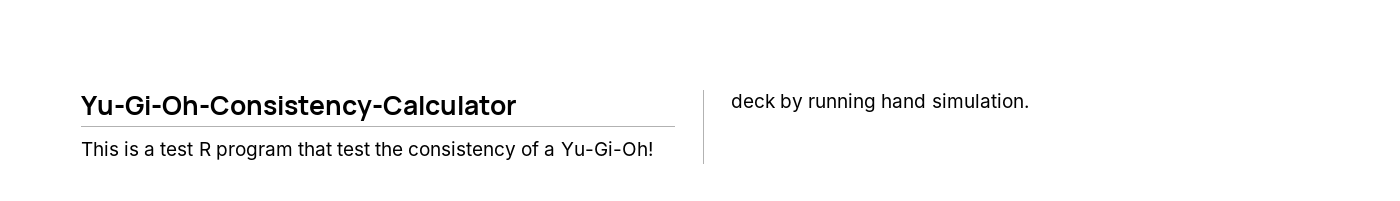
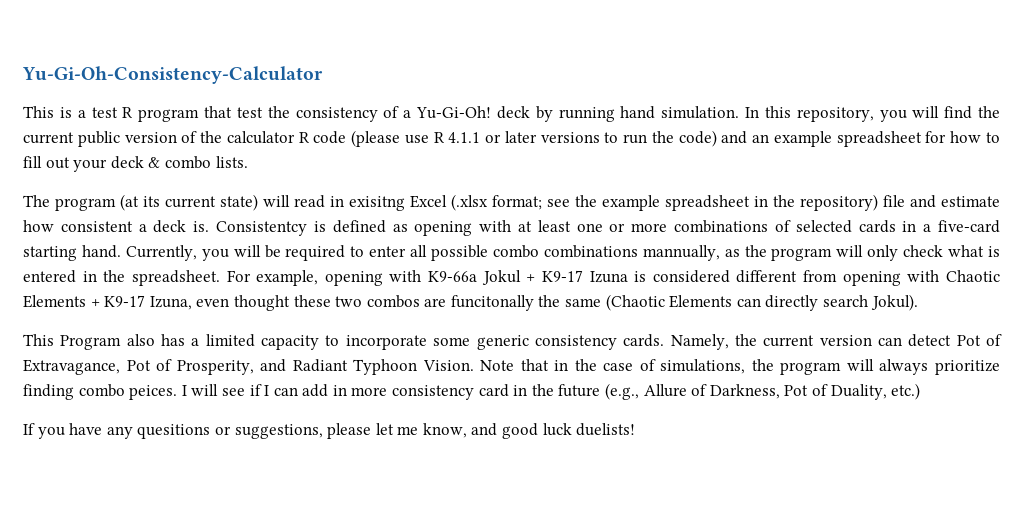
(1029, 100) none -> [745,106,1001,122] [23,130,1000,147] [23,156,248,172] [23,194,1000,211] [23,220,1001,236] [23,245,1001,261] [23,270,1001,286] [23,294,918,311] [23,334,1003,350] [23,359,1000,375] [23,383,921,400] [23,423,636,439] In this repository, you will find the current public version of the calculator R code (please use R 4.1.1 or later versions to run the code) and an example spreadsheet for how to fill out your deck & combo lists. // The program (at its current state) will read in exisitng Excel (.xlsx format; see the example spreadsheet in the repository) file and estimate how consistent a deck is. Consistentcy is defined as opening with at least one or more combinations of selected cards in a five-card starting hand. Currently, you will be required to enter all possible combo combinations mannually, as the program will only check what is entered in the spreadsheet. For example, opening with K9-66a Jokul + K9-17 Izuna is considered different from opening with Chaotic Elements + K9-17 Izuna, even thought these two combos are funcitonally the same (Chaotic Elements can directly search Jokul). // This Program also has a limited capacity to incorporate some generic consistency cards. Namely, the current version can detect Pot of Extravagance, Pot of Prosperity, and Radiant Typhoon Vision. Note that in the case of simulations, the program will always prioritize finding combo peices. I will see if I can add in more consistency card in the future (e.g., Allure of Darkness, Pot of Duality, etc.) // If you have any quesitions or suggestions, please let me know, and good luck duelists!

